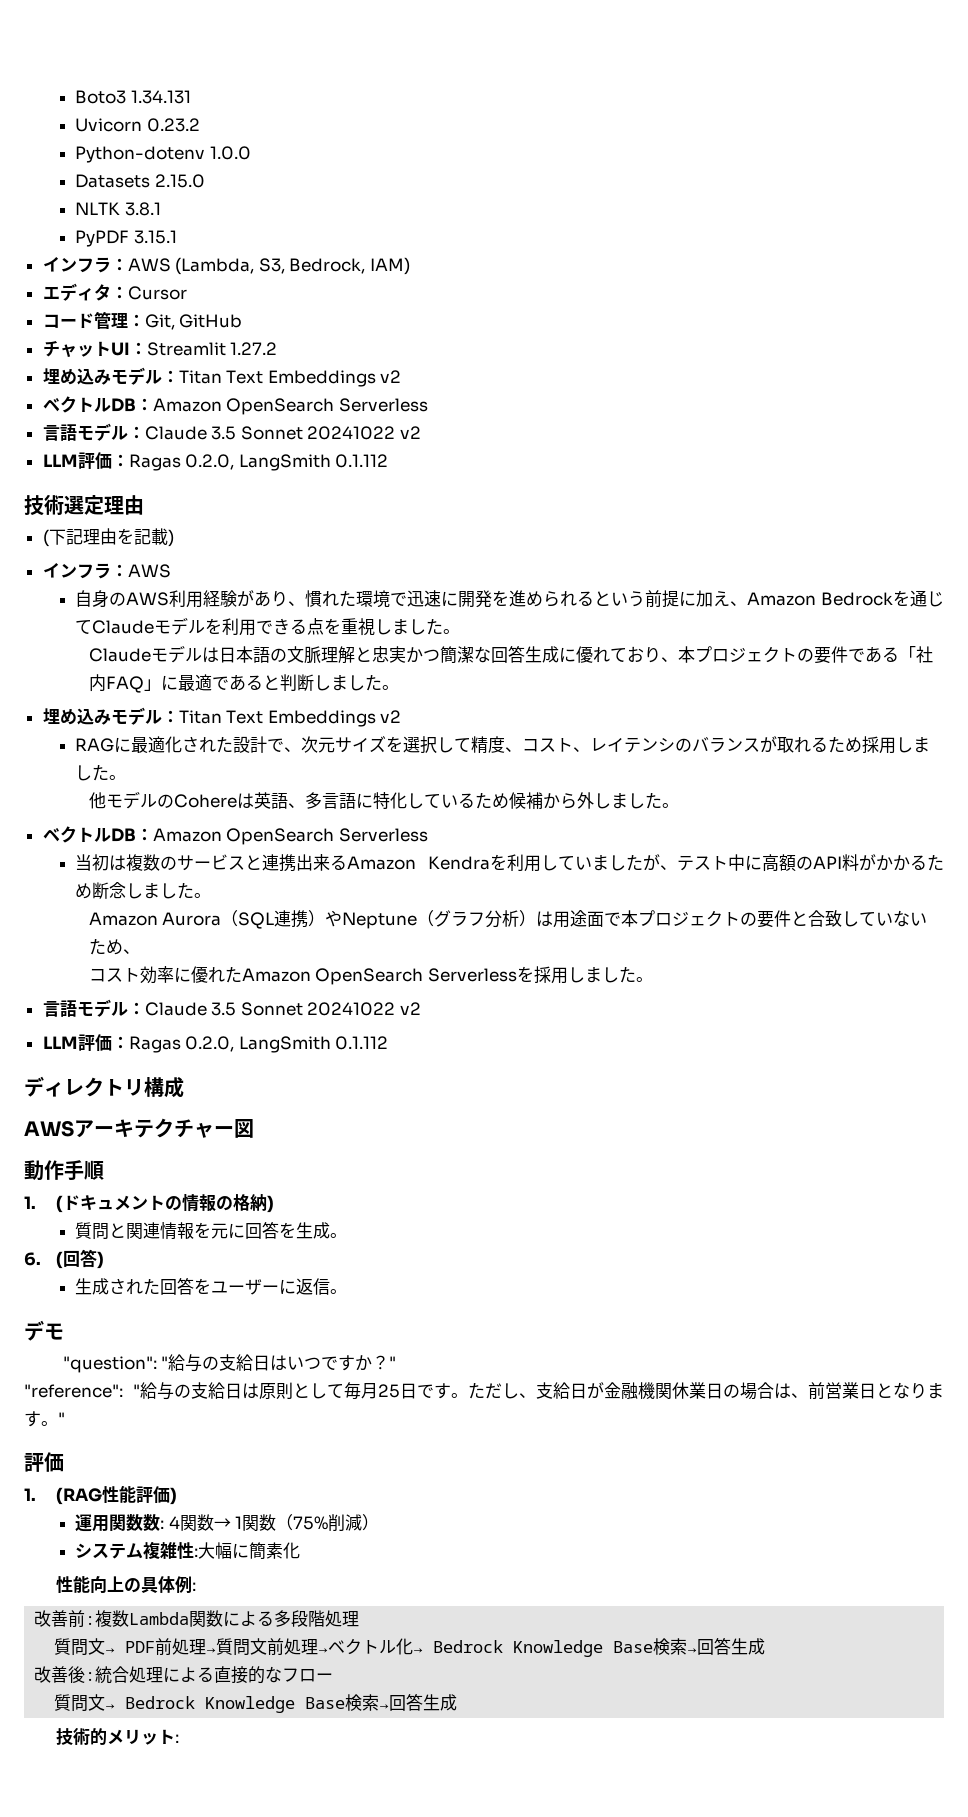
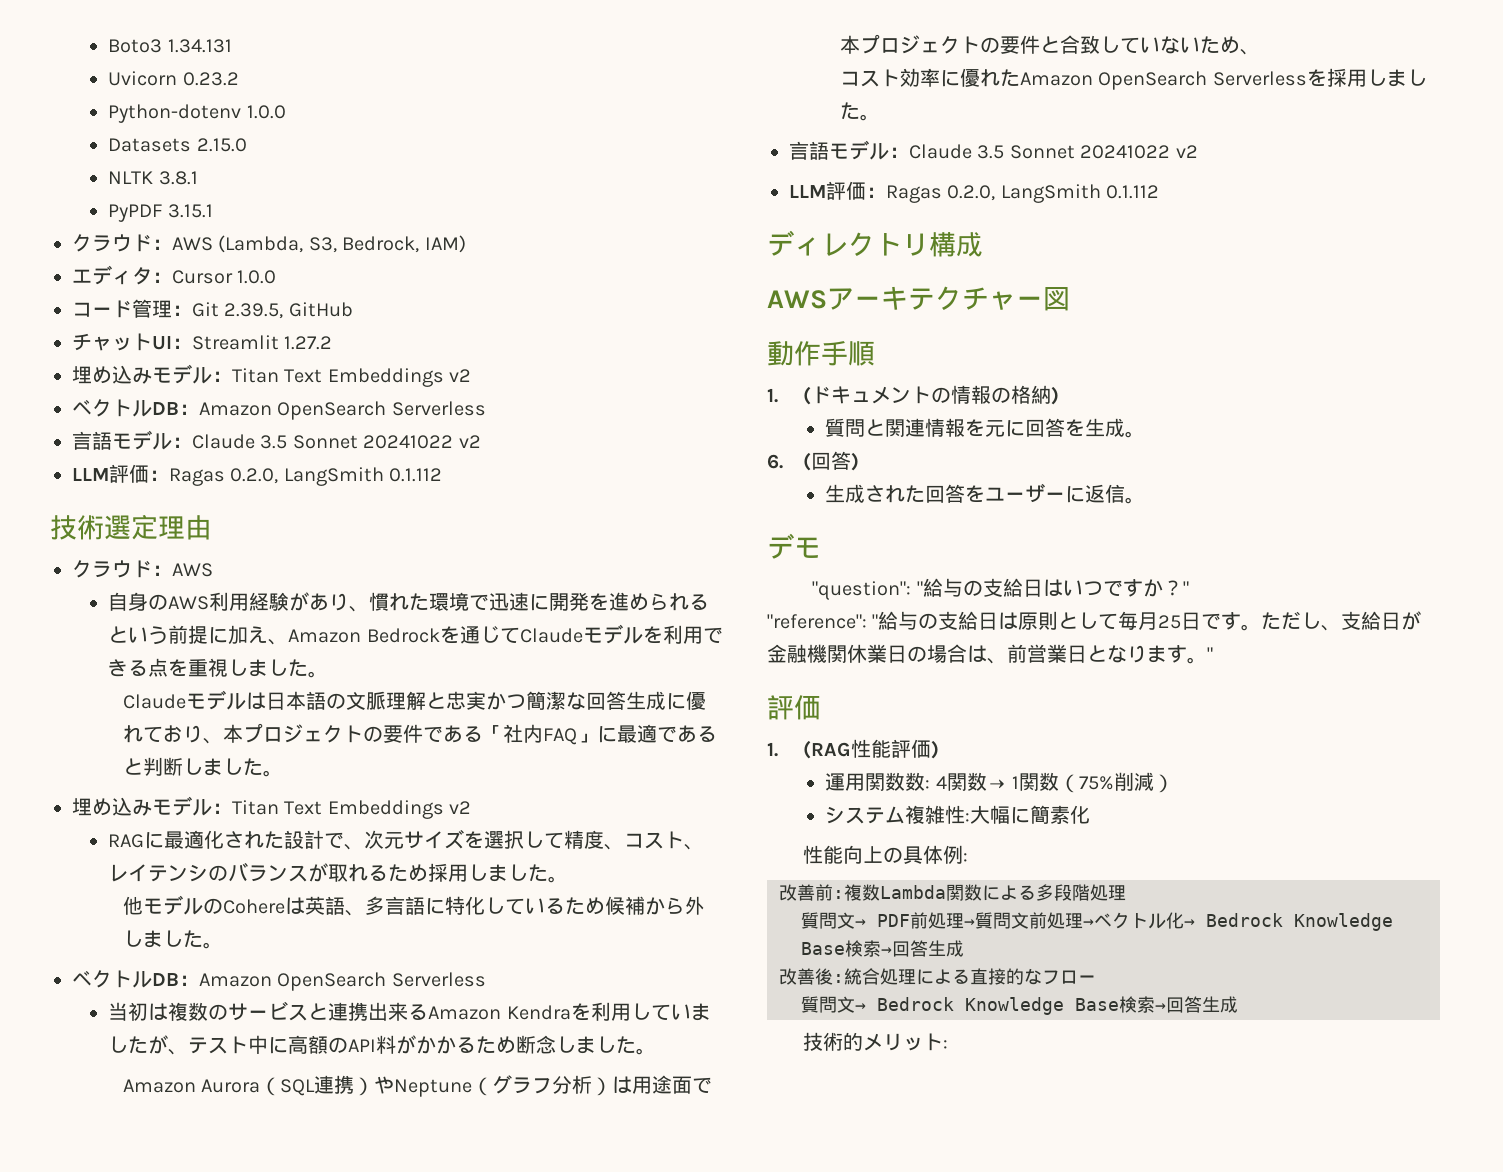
[42,257,111,273] インフラ -> [72,234,152,252] クラウド
(187, 293) none -> [237,270,277,284] 1.0.0
[144,314,175,330] Git, -> [192,302,284,319] Git 2.39.5,
[42,528,174,547] [42,563,111,579] (下記理由を記載) // インフラ -> [72,560,152,578] クラウド

